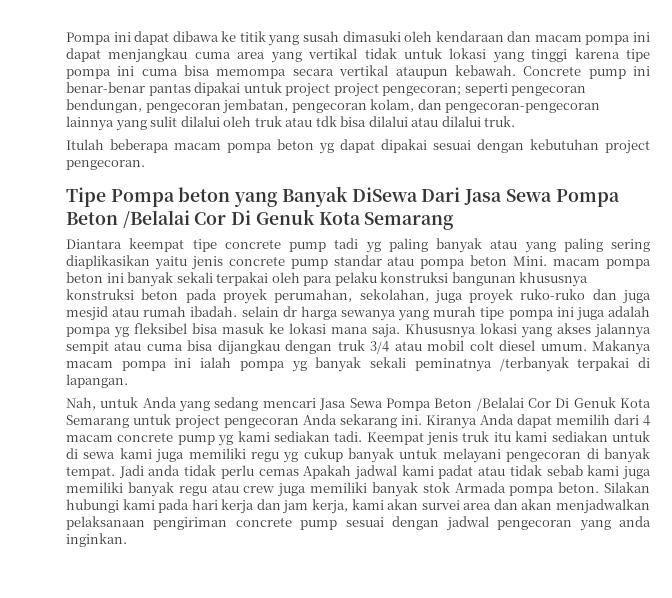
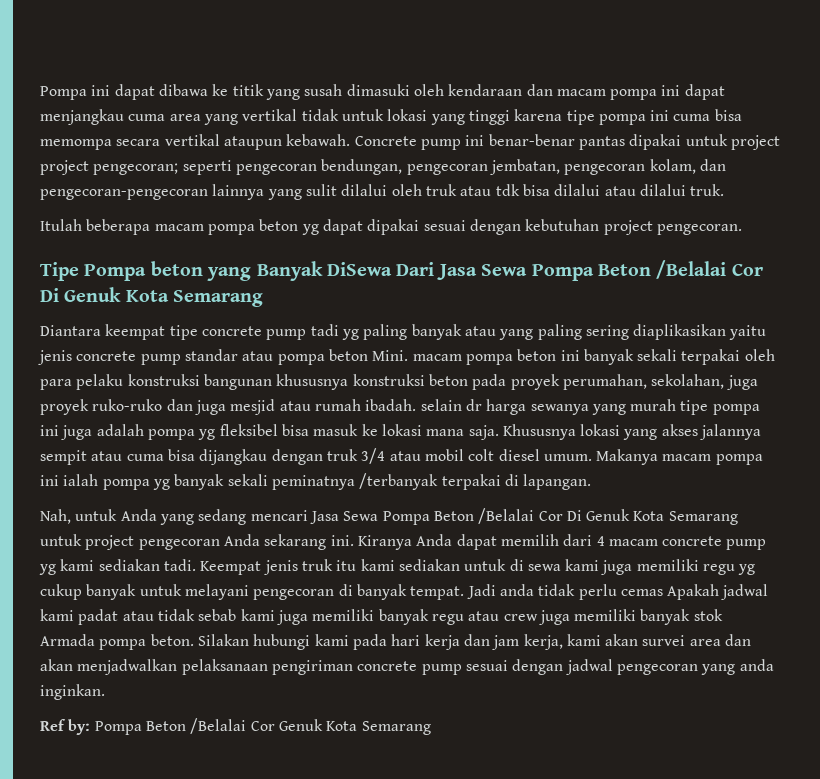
(127, 540) none -> [40,718,431,735] // Ref by: Pompa Beton /Belalai Cor Genuk Kota Semarang

